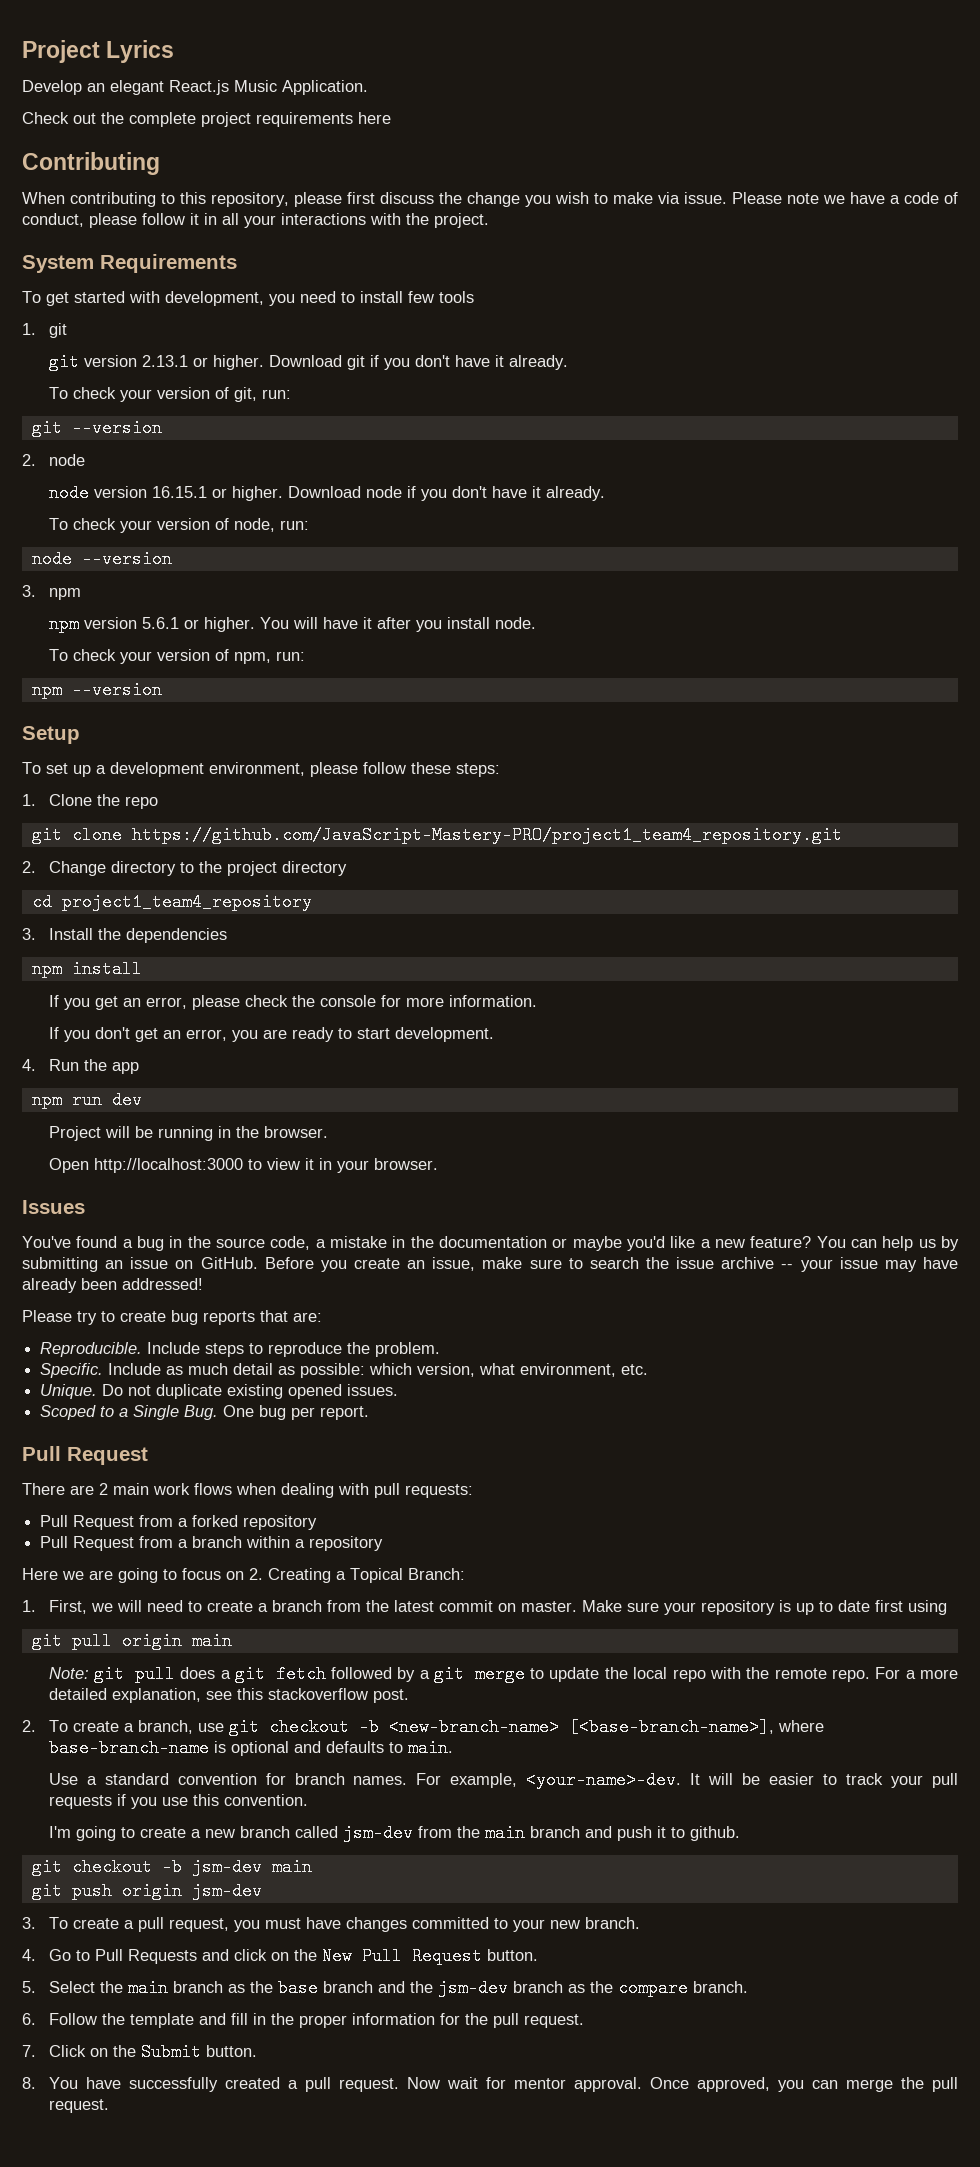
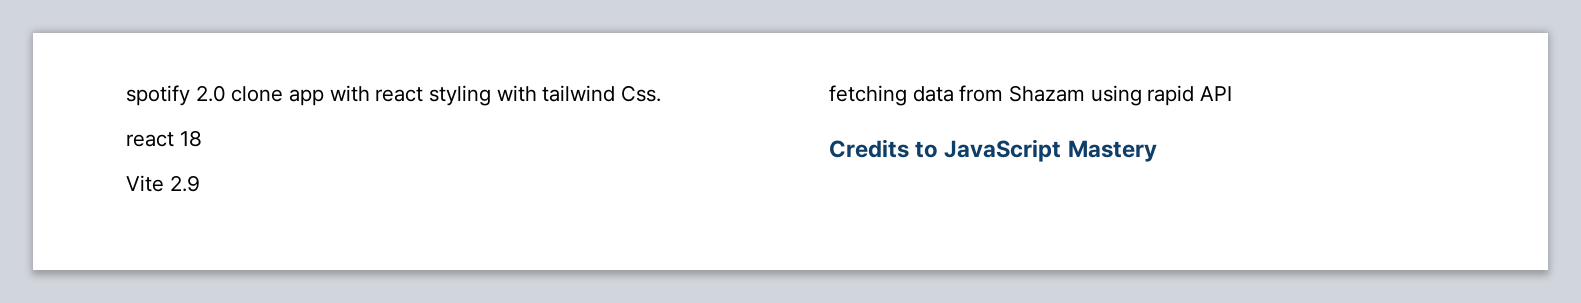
[22,40,175,63] [22,80,368,95] [22,112,391,127] [22,152,160,175] [22,192,958,207] [22,213,489,228] [22,254,237,273] [22,291,474,306] [22,323,67,338] [48,353,568,371] [48,387,291,402] [31,419,162,437] [22,454,85,466] [48,484,605,502] [48,518,309,533] [31,550,172,568] [22,585,81,600] [48,615,536,633] [48,649,305,664] [31,681,162,699] [22,726,80,744] [22,762,500,777] [22,794,158,809] [31,826,842,844] [22,861,347,876] [31,893,312,911] [22,928,227,943] [31,960,142,978] [48,995,537,1010] [48,1027,494,1042] [22,1059,139,1074] [31,1091,142,1109] [48,1126,328,1141] [48,1158,438,1173] [22,1200,85,1214] [22,1236,960,1251] [22,1257,958,1272] [22,1278,203,1293] [22,1310,322,1325] [40,1342,441,1357] [40,1363,649,1378] [40,1384,399,1399] [40,1405,370,1420] [22,1446,148,1465] [22,1483,473,1498] [40,1515,318,1530] [40,1536,384,1551] [22,1568,465,1583] [22,1600,947,1615] [31,1632,232,1650] [48,1665,959,1683] [48,1688,409,1703] [22,1718,824,1736] [48,1739,453,1757] [48,1771,958,1789] [48,1794,308,1809] [48,1824,740,1842] [31,1858,312,1876] [31,1882,262,1900] [22,1917,640,1932] [22,1947,538,1965] [22,1979,748,1997] [22,2013,584,2028] [22,2043,257,2061] [22,2077,958,2092] [48,2099,109,2113] Project Lyrics // Develop an elegant React.js Music Application. // Check out the complete project requirements here // Contributing // When contributing to this repository, please first discuss the change you wish to make via issue. Please note we have a code of conduct, please follow it in all your interactions with the project. // System Requirements // To get started with development, you need to install few tools // 1. git // git version 2.13.1 or higher. Download git if you don't have it already. // To check your version of git, run: // git --version // 2. node // node version 16.15.1 or higher. Download node if you don't have it already. // To check your version of node, run: // node --version // 3. npm // npm version 5.6.1 or higher. You will have it after you install node. // To check your version of npm, run: // npm --version // Setup // To set up a development environment, please follow these steps: // 1. Clone the repo // git clone https://github.com/JavaScript-Mastery-PRO/project1_team4_repository.git // 2. Change directory to the project directory // cd project1_team4_repository // 3. Install the dependencies // npm install // If you get an error, please check the console for more information. // If you don't get an error, you are ready to start development. // 4. Run the app // npm run dev // Project will be running in the browser. // Open http://localhost:3000 to view it in your browser. // Issues // You've found a bug in the source code, a mistake in the documentation or maybe you'd like a new feature? You can help us by submitting an issue on GitHub. Before you create an issue, make sure to search the issue archive -- your issue may have already been addressed! // Please try to create bug reports that are: // Reproducible. Include steps to reproduce the problem. // Specific. Include as much detail as possible: which version, what environment, etc. // Unique. Do not duplicate existing opened issues. // Scoped to a Single Bug. One bug per report. // Pull Request // There are 2 main work flows when dealing with pull requests: // Pull Request from a forked repository // Pull Request from a branch within a repository // Here we are going to focus on 2. Creating a Topical Branch: // 1. First, we will need to create a branch from the latest commit on master. Make sure your repository is up to date first using // git pull origin main // Note: git pull does a git fetch followed by a git merge to update the local repo with the remote repo. For a more detailed explanation, see this stackoverflow post. // 2. To create a branch, use git checkout -b <new-branch-name> [<base-branch-name>], where base-branch-name is optional and defaults to main. // Use a standard convention for branch names. For example, <your-name>-dev. It will be easier to track your pull requests if you use this convention. // I'm going to create a new branch called jsm-dev from the main branch and push it to github. // git checkout -b jsm-dev main // git push origin jsm-dev // 3. To create a pull request, you must have changes committed to your new branch. // 4. Go to Pull Requests and click on the New Pull Request button. // 5. Select the main branch as the base branch and the jsm-dev branch as the compare branch. // 6. Follow the template and fill in the proper information for the pull request. // 7. Click on the Submit button. // 8. You have successfully created a pull request. Now wait for mentor approval. Once approved, you can merge the pull request. -> [126,85,662,106] [126,130,202,147] [126,175,200,192] [829,85,1233,106] [829,139,1157,162] spotify 2.0 clone app with react styling with tailwind Css. // react 18 // Vite 2.9 // fetching data from Shazam using rapid API // Credits to JavaScript Mastery

